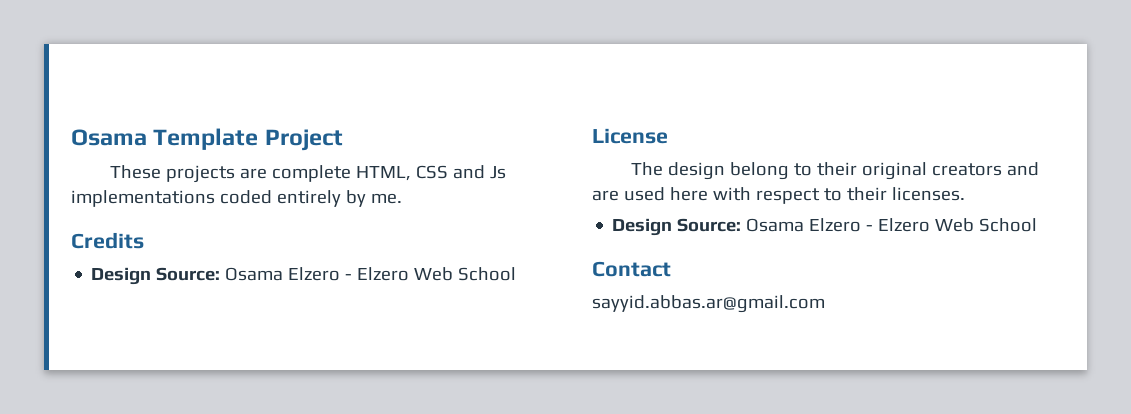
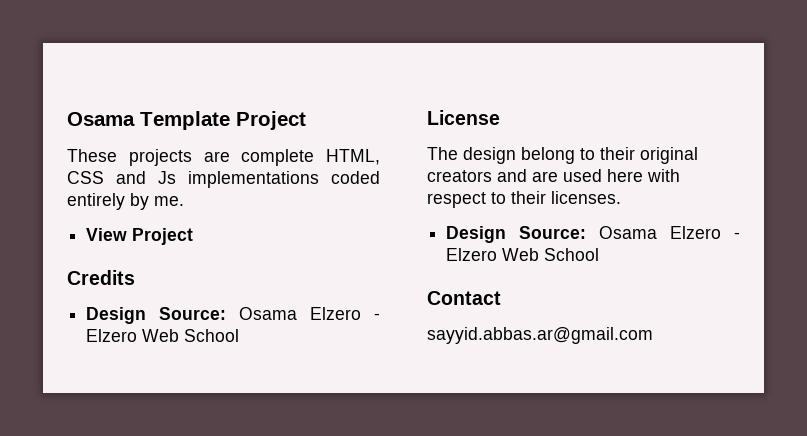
(402, 198) none -> [86,228,194,245] // View Project

